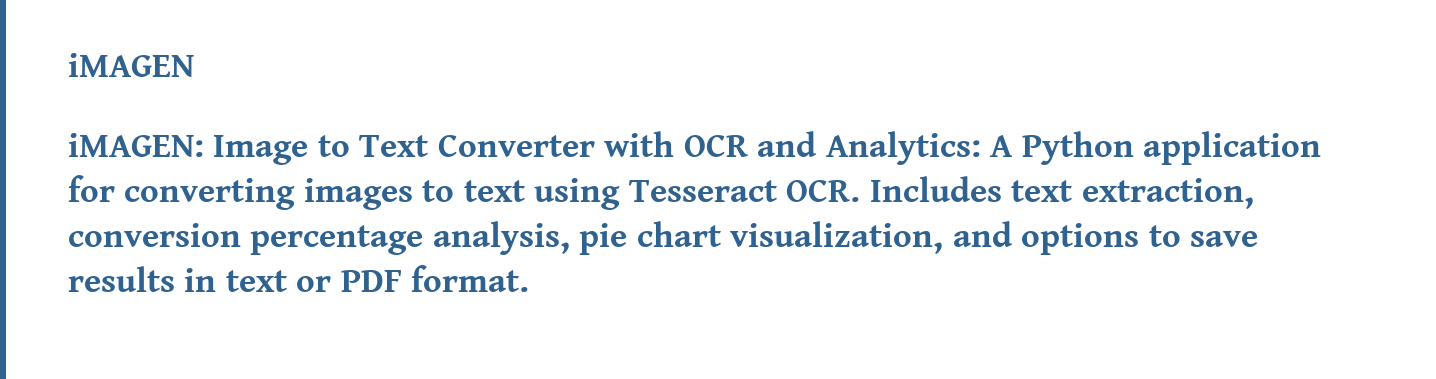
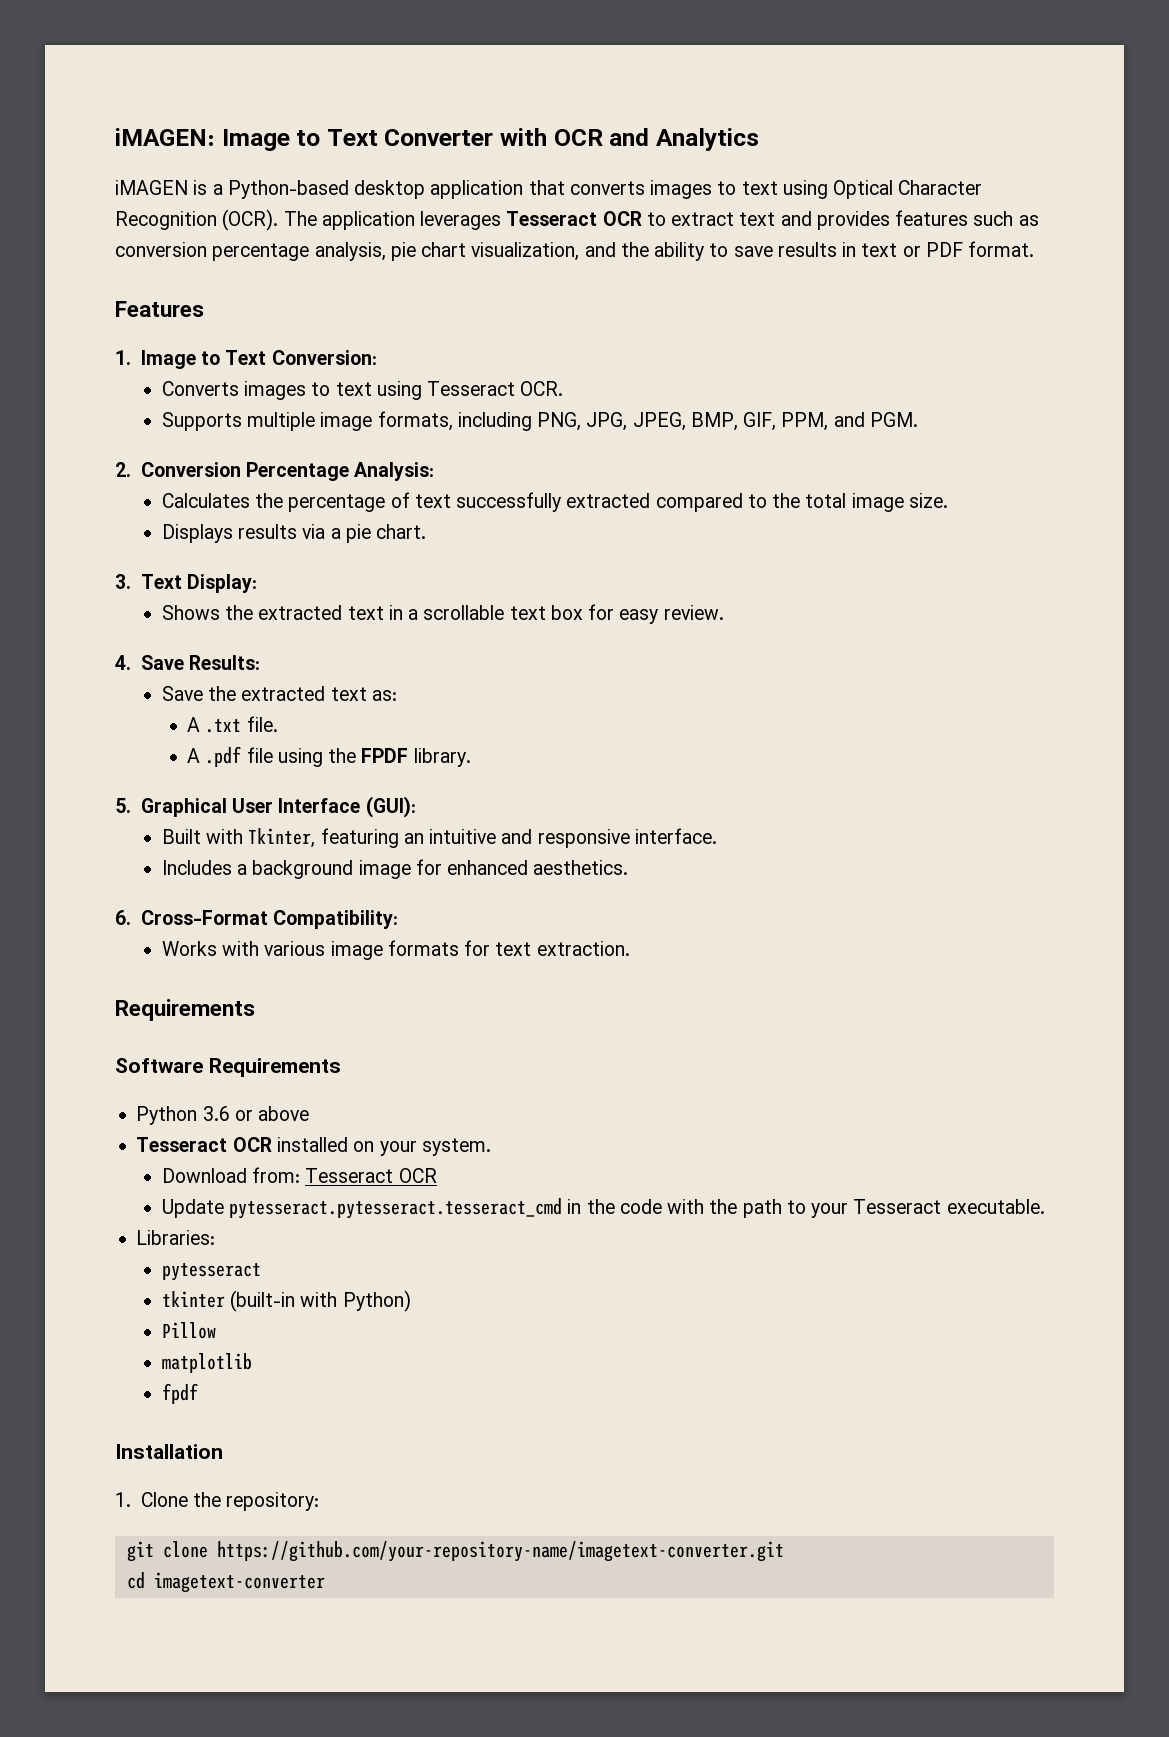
[68,53,194,77] iMAGEN // -> (115, 137) none
[825,131,1321,165] [68,175,1254,210] Analytics: A Python application for converting images to text using Tesseract OCR. Includes text extraction, -> [655,128,759,151] [115,180,983,199] [115,209,1039,231] Analytics // iMAGEN is a Python-based desktop application that converts images to text using Optical Character Recognition (OCR). The application leverages Tesseract OCR to extract text and provides features such as
[1021,223,1140,255] options -> [620,242,705,261] the ability
(530, 278) none -> [115,301,204,317] [115,350,377,369] [161,381,564,400] [161,411,918,431] [115,462,435,481] [161,492,948,512] [161,524,427,543] [115,574,258,593] [161,604,724,624] [115,655,261,670] [161,686,397,701] [187,716,278,733] [187,746,471,767] [115,796,416,818] [161,828,717,848] [161,859,629,879] [115,910,399,929] [161,940,630,960] [115,999,255,1021] [115,1058,341,1077] [136,1106,310,1125] [136,1137,491,1156] [161,1167,437,1183] [161,1198,1045,1219] [136,1230,216,1245] [161,1263,261,1281] [161,1290,411,1312] [161,1322,216,1339] [161,1353,252,1373] [161,1383,198,1404] [115,1444,223,1459] [115,1492,320,1511] [126,1541,784,1562] [126,1572,325,1593] // Features // 1. Image to Text Conversion: // Converts images to text using Tesseract OCR. // Supports multiple image formats, including PNG, JPG, JPEG, BMP, GIF, PPM, and PGM. // 2. Conversion Percentage Analysis: // Calculates the percentage of text successfully extracted compared to the total image size. // Displays results via a pie chart. // 3. Text Display: // Shows the extracted text in a scrollable text box for easy review. // 4. Save Results: // Save the extracted text as: // A .txt file. // A .pdf file using the FPDF library. // 5. Graphical User Interface (GUI): // Built with Tkinter, featuring an intuitive and responsive interface. // Includes a background image for enhanced aesthetics. // 6. Cross-Format Compatibility: // Works with various image formats for text extraction. // Requirements // Software Requirements // Python 3.6 or above // Tesseract OCR installed on your system. // Download from: Tesseract OCR // Update pytesseract.pytesseract.tesseract_cmd in the code with the path to your Tesseract executable. // Libraries: // pytesseract // tkinter (built-in with Python) // Pillow // matplotlib // fpdf // Installation // 1. Clone the repository: // git clone https://github.com/your-repository-name/imagetext-converter.git // cd imagetext-converter

